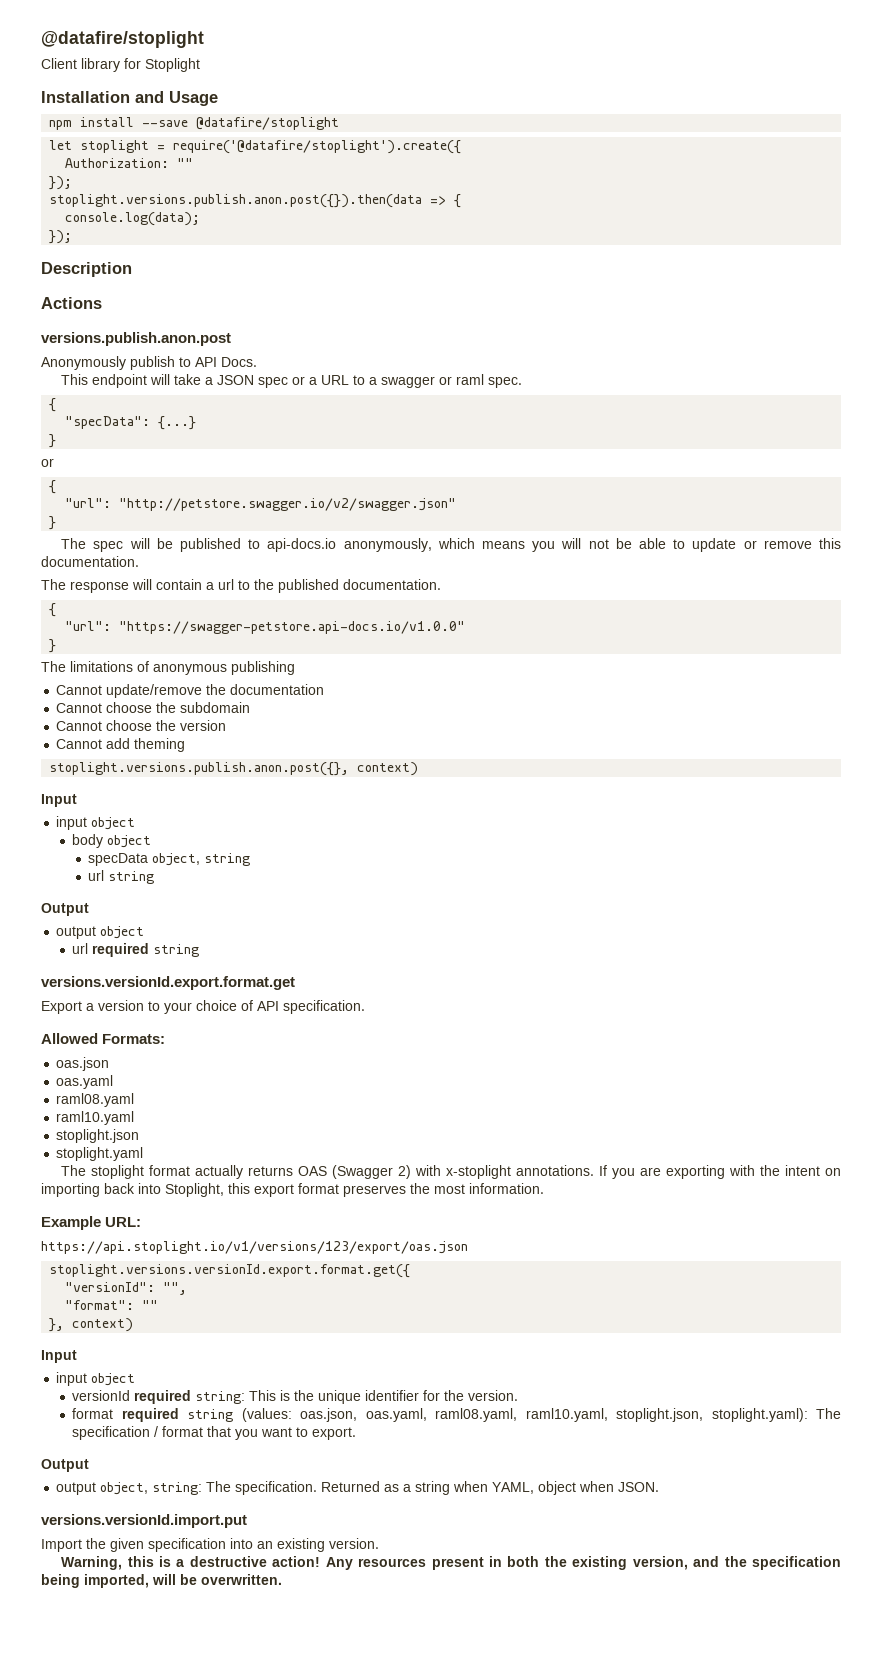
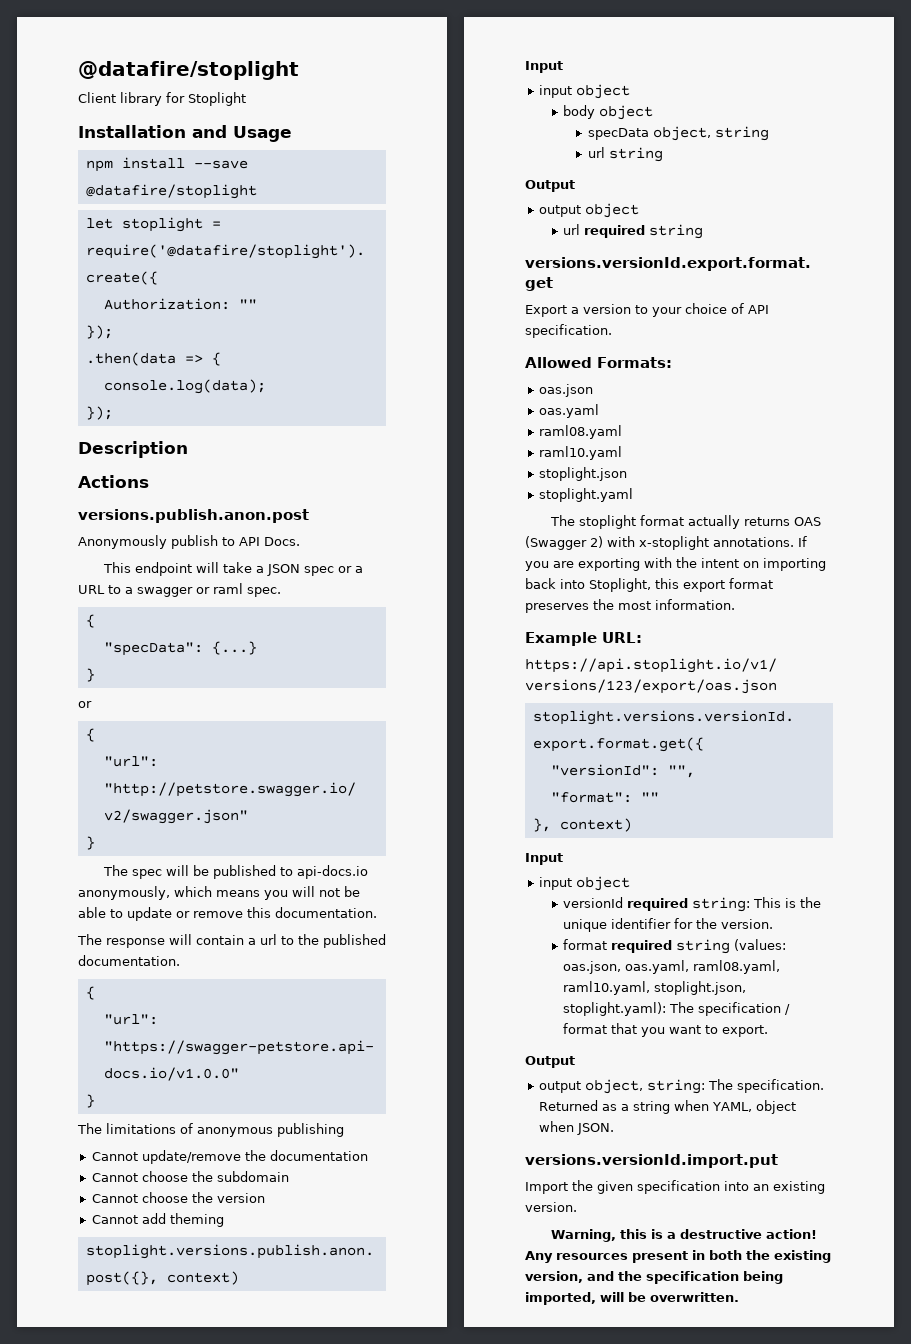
[49,194,423,208] stoplight.versions.publish.anon.post({}).then(data -> [85,352,176,366] .then(data

